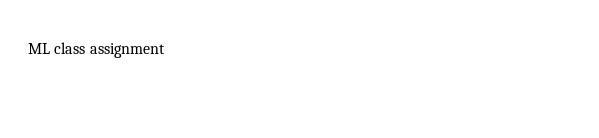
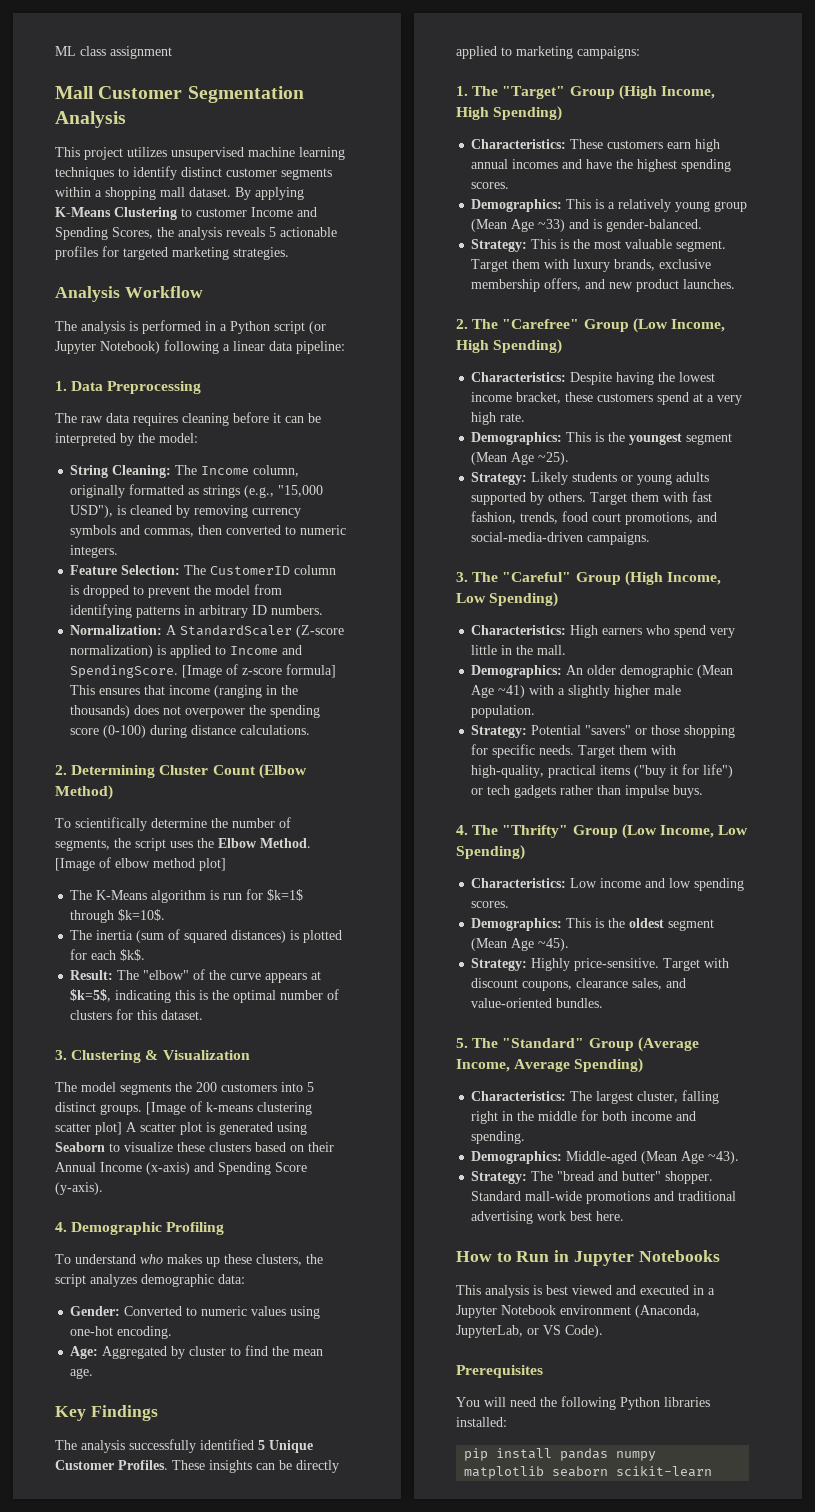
(165, 50) none -> [55,86,304,103] [55,111,126,128] [55,147,345,160] [55,166,332,180] [55,187,304,200] [55,207,317,220] [55,227,337,240] [55,246,289,260] [55,286,203,302] [55,320,326,334] [55,340,345,354] [55,381,202,394] [55,412,321,426] [55,433,198,446] [70,465,300,478] [70,484,324,498] [70,505,302,518] [70,525,347,538] [70,545,119,558] [70,565,337,575] [70,584,283,598] [70,604,324,618] [70,625,345,638] [70,645,303,658] [70,664,337,678] [70,685,299,698] [70,705,321,718] [70,725,311,738] [55,764,307,779] [55,785,113,800] [55,817,291,831] [55,838,311,851] [55,857,226,871] [70,889,304,903] [70,909,166,923] [70,929,343,943] [70,949,146,961] [70,969,322,983] [70,989,340,1003] [70,1009,204,1020] [55,1050,250,1063] [55,1082,314,1095] [55,1101,312,1115] [55,1122,307,1135] [55,1142,334,1152] [55,1162,307,1175] [55,1182,103,1195] [55,1222,225,1235] [55,1254,323,1267] [55,1274,245,1287] [70,1306,321,1319] [70,1326,173,1339] [70,1345,324,1359] [70,1368,94,1379] [55,1405,158,1421] [55,1439,313,1453] [55,1460,339,1473] [456,46,640,59] [456,85,715,100] [456,106,563,121] [471,139,721,152] [471,159,732,172] [471,182,510,189] [471,199,748,212] [471,219,703,232] [471,239,727,252] [471,259,712,272] [471,278,736,292] [456,318,725,333] [456,339,563,354] [471,372,716,385] [471,392,743,405] [471,412,526,425] [471,432,733,445] [471,452,570,465] [471,472,710,485] [471,491,713,505] [471,511,718,525] [471,532,651,545] [456,571,721,586] [456,592,559,607] [471,625,736,638] [471,645,567,655] [471,665,734,678] [471,685,682,698] [471,705,536,718] [471,725,736,738] [471,744,677,758] [471,764,734,778] [471,785,704,798] [456,824,749,839] [456,845,525,860] [471,878,745,891] [471,901,510,908] [471,918,715,931] [471,938,570,951] [471,958,730,971] [471,978,687,991] [471,998,604,1008] [456,1037,699,1052] [456,1058,644,1073] [471,1090,720,1104] [471,1110,697,1124] [471,1131,526,1144] [471,1151,740,1164] [471,1171,714,1184] [471,1191,737,1204] [471,1211,625,1224] [456,1250,720,1266] [456,1285,715,1298] [456,1305,700,1318] [456,1325,603,1338] [456,1365,543,1378] [456,1396,710,1410] [456,1417,507,1427] [464,1448,657,1461] [464,1466,713,1479] // Mall Customer Segmentation Analysis // This project utilizes unsupervised machine learning techniques to identify distinct customer segments within a shopping mall dataset. By applying K-Means Clustering to customer Income and Spending Scores, the analysis reveals 5 actionable profiles for targeted marketing strategies. // Analysis Workflow // The analysis is performed in a Python script (or Jupyter Notebook) following a linear data pipeline: // 1. Data Preprocessing // The raw data requires cleaning before it can be interpreted by the model: // String Cleaning: The Income column, originally formatted as strings (e.g., "15,000 USD"), is cleaned by removing currency symbols and commas, then converted to numeric integers. // Feature Selection: The CustomerID column is dropped to prevent the model from identifying patterns in arbitrary ID numbers. // Normalization: A StandardScaler (Z-score normalization) is applied to Income and SpendingScore. [Image of z-score formula] This ensures that income (ranging in the thousands) does not overpower the spending score (0-100) during distance calculations. // 2. Determining Cluster Count (Elbow Method) // To scientifically determine the number of segments, the script uses the Elbow Method. [Image of elbow method plot] // The K-Means algorithm is run for $k=1$ through $k=10$. // The inertia (sum of squared distances) is plotted for each $k$. // Result: The "elbow" of the curve appears at $k=5$, indicating this is the optimal number of clusters for this dataset. // 3. Clustering & Visualization // The model segments the 200 customers into 5 distinct groups. [Image of k-means clustering scatter plot] A scatter plot is generated using Seaborn to visualize these clusters based on their Annual Income (x-axis) and Spending Score (y-axis). // 4. Demographic Profiling // To understand who makes up these clusters, the script analyzes demographic data: // Gender: Converted to numeric values using one-hot encoding. // Age: Aggregated by cluster to find the mean age. // Key Findings // The analysis successfully identified 5 Unique Customer Profiles. These insights can be directly applied to marketing campaigns: // 1. The "Target" Group (High Income, High Spending) // Characteristics: These customers earn high annual incomes and have the highest spending scores. // Demographics: This is a relatively young group (Mean Age ~33) and is gender-balanced. // Strategy: This is the most valuable segment. Target them with luxury brands, exclusive membership offers, and new product launches. // 2. The "Carefree" Group (Low Income, High Spending) // Characteristics: Despite having the lowest income bracket, these customers spend at a very high rate. // Demographics: This is the youngest segment (Mean Age ~25). // Strategy: Likely students or young adults supported by others. Target them with fast fashion, trends, food court promotions, and social-media-driven campaigns. // 3. The "Careful" Group (High Income, Low Spending) // Characteristics: High earners who spend very little in the mall. // Demographics: An older demographic (Mean Age ~41) with a slightly higher male population. // Strategy: Potential "savers" or those shopping for specific needs. Target them with high-quality, practical items ("buy it for life") or tech gadgets rather than impulse buys. // 4. The "Thrifty" Group (Low Income, Low Spending) // Characteristics: Low income and low spending scores. // Demographics: This is the oldest segment (Mean Age ~45). // Strategy: Highly price-sensitive. Target with discount coupons, clearance sales, and value-oriented bundles. // 5. The "Standard" Group (Average Income, Average Spending) // Characteristics: The largest cluster, falling right in the middle for both income and spending. // Demographics: Middle-aged (Mean Age ~43). // Strategy: The "bread and butter" shopper. Standard mall-wide promotions and traditional advertising work best here. // How to Run in Jupyter Notebooks // This analysis is best viewed and executed in a Jupyter Notebook environment (Anaconda, JupyterLab, or VS Code). // Prerequisites // You will need the following Python libraries installed: // pip install pandas numpy matplotlib seaborn scikit-learn

